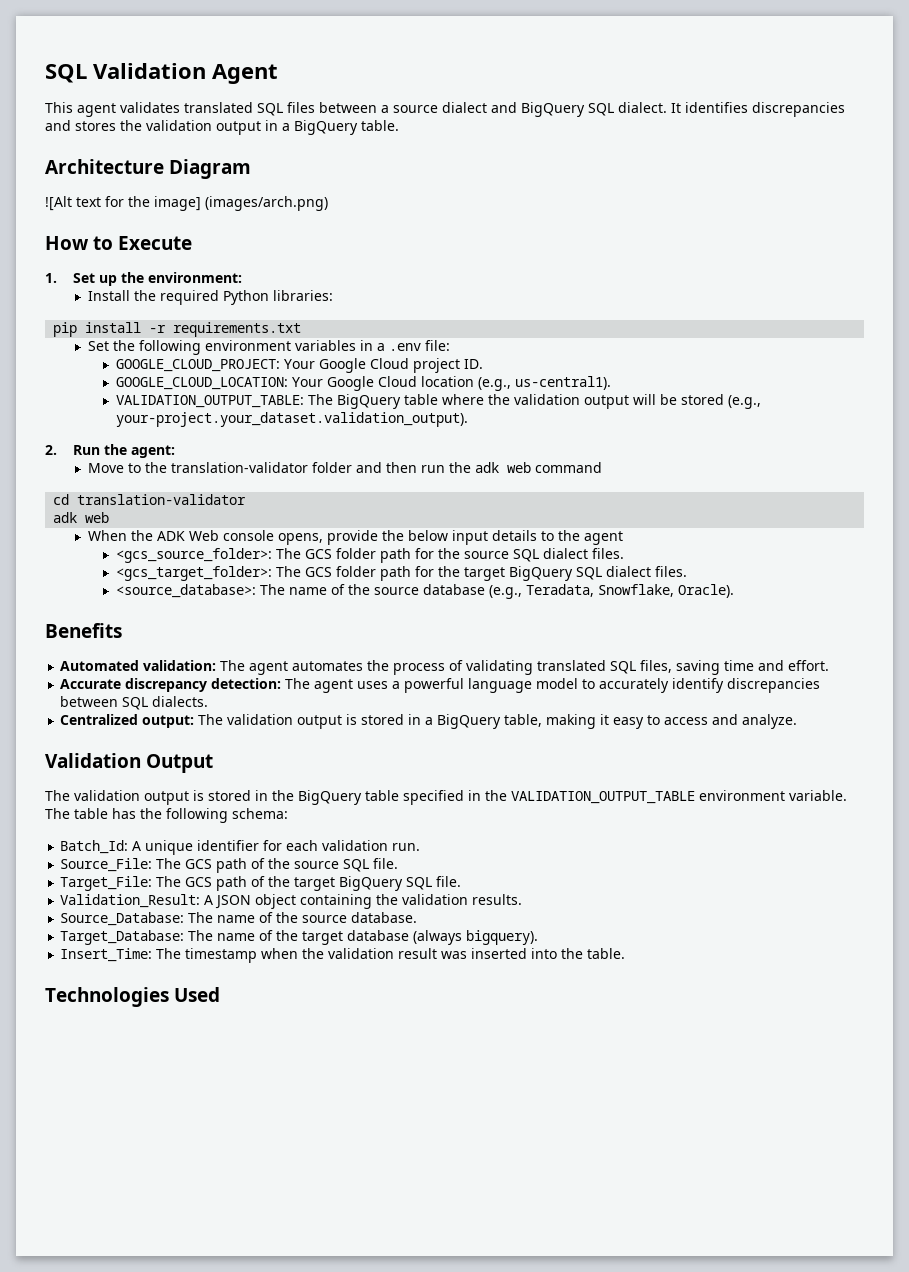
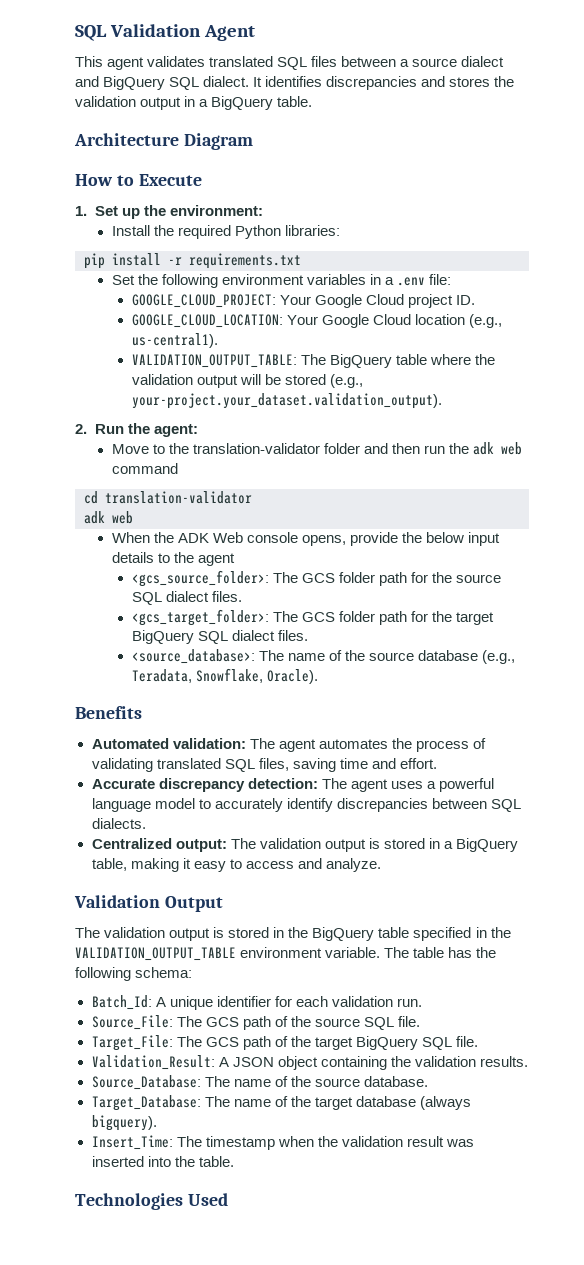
[45,196,328,211] // ![Alt text for the image] (images/arch.png) -> (253, 141) none

